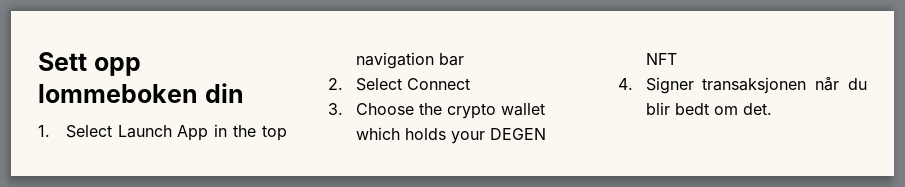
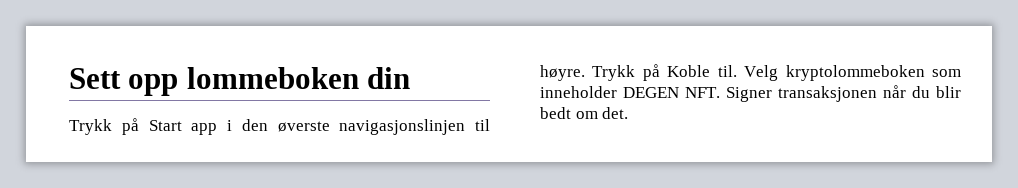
[38,124,287,141] [355,52,464,69] [328,78,470,91] [328,103,545,119] [355,127,546,144] [645,53,677,65] [618,78,633,90] 1. Select Launch App in the top navigation bar // 2. Select Connect // 3. Choose the crypto wallet which holds your DEGEN NFT // 4. -> [69,118,490,135] [540,64,961,81] [540,86,720,98] Trykk på Start app i den øverste navigasjonslinjen til høyre. Trykk på Koble til. Velg kryptolommeboken som inneholder DEGEN NFT.

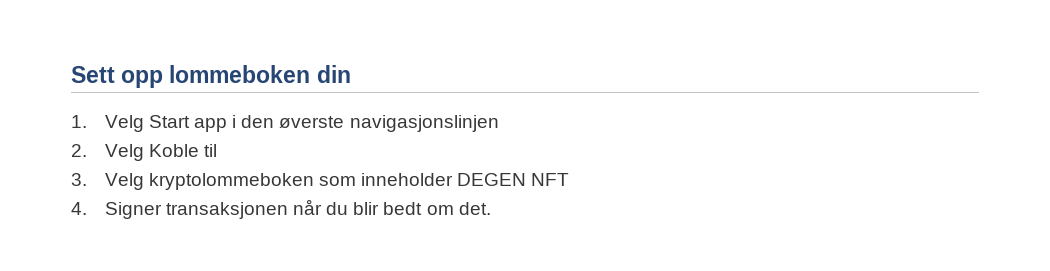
[69,118,139,135] Trykk på -> [71,115,144,132] 1. Velg
[475,119,490,131] [540,64,737,81] til høyre. Trykk på Koble til. -> [71,144,218,161] [71,173,87,186] // 2. Velg Koble til // 3.
[685,87,720,98] NFT. -> [531,173,570,186] [71,202,87,215] NFT // 4.

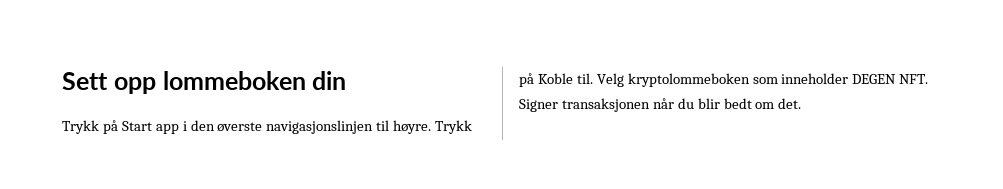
[71,115,144,132] 1. Velg -> [62,120,118,134] Trykk på
[71,144,218,161] [71,173,87,186] // 2. Velg Koble til // 3. -> [376,120,473,134] [519,73,593,87] til høyre. Trykk på Koble til.
[531,173,570,186] [71,202,87,215] NFT // 4. -> [899,74,929,84] NFT.

